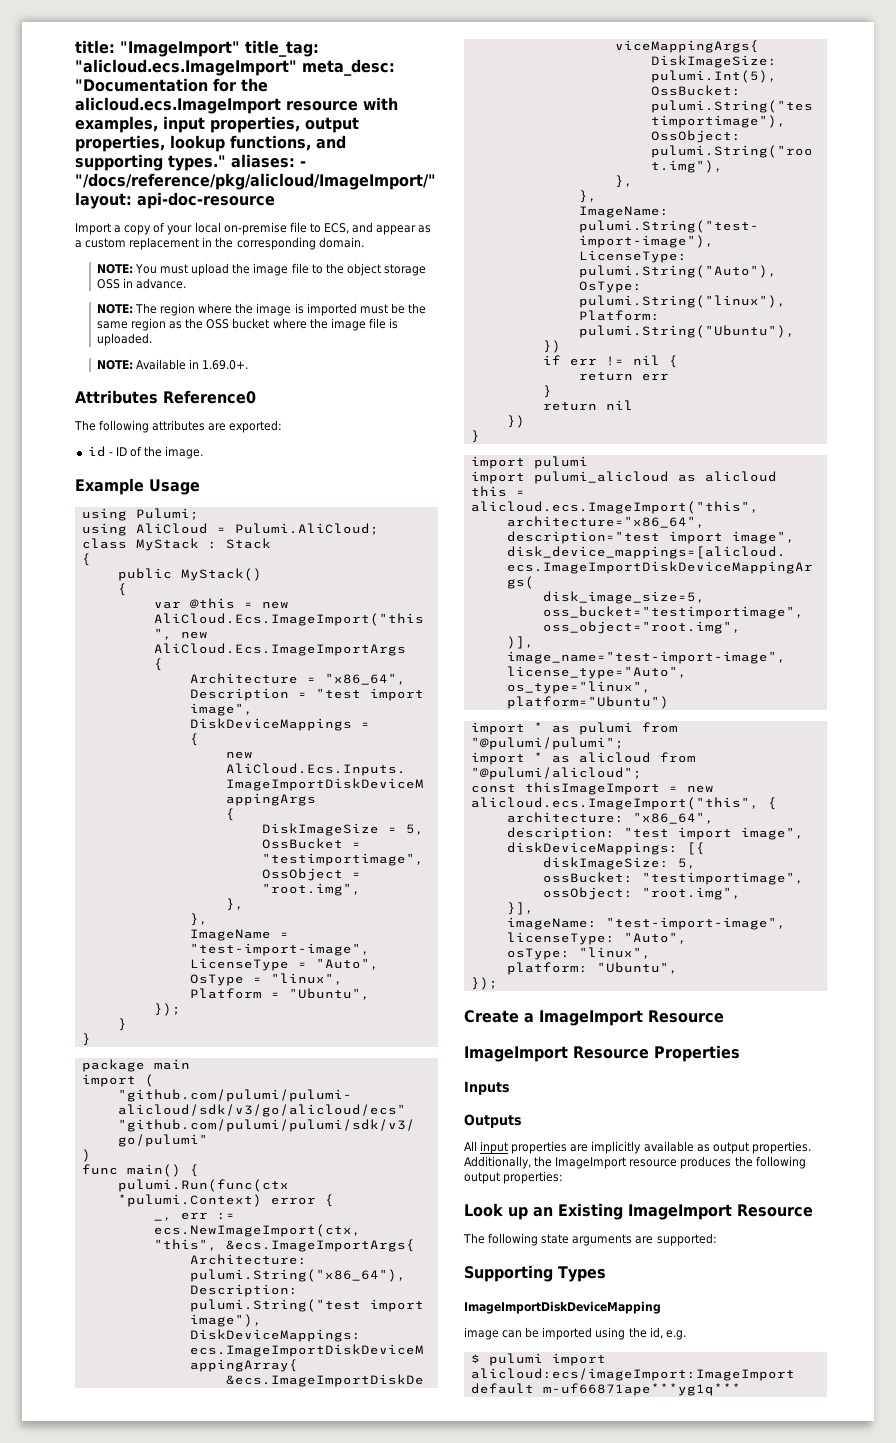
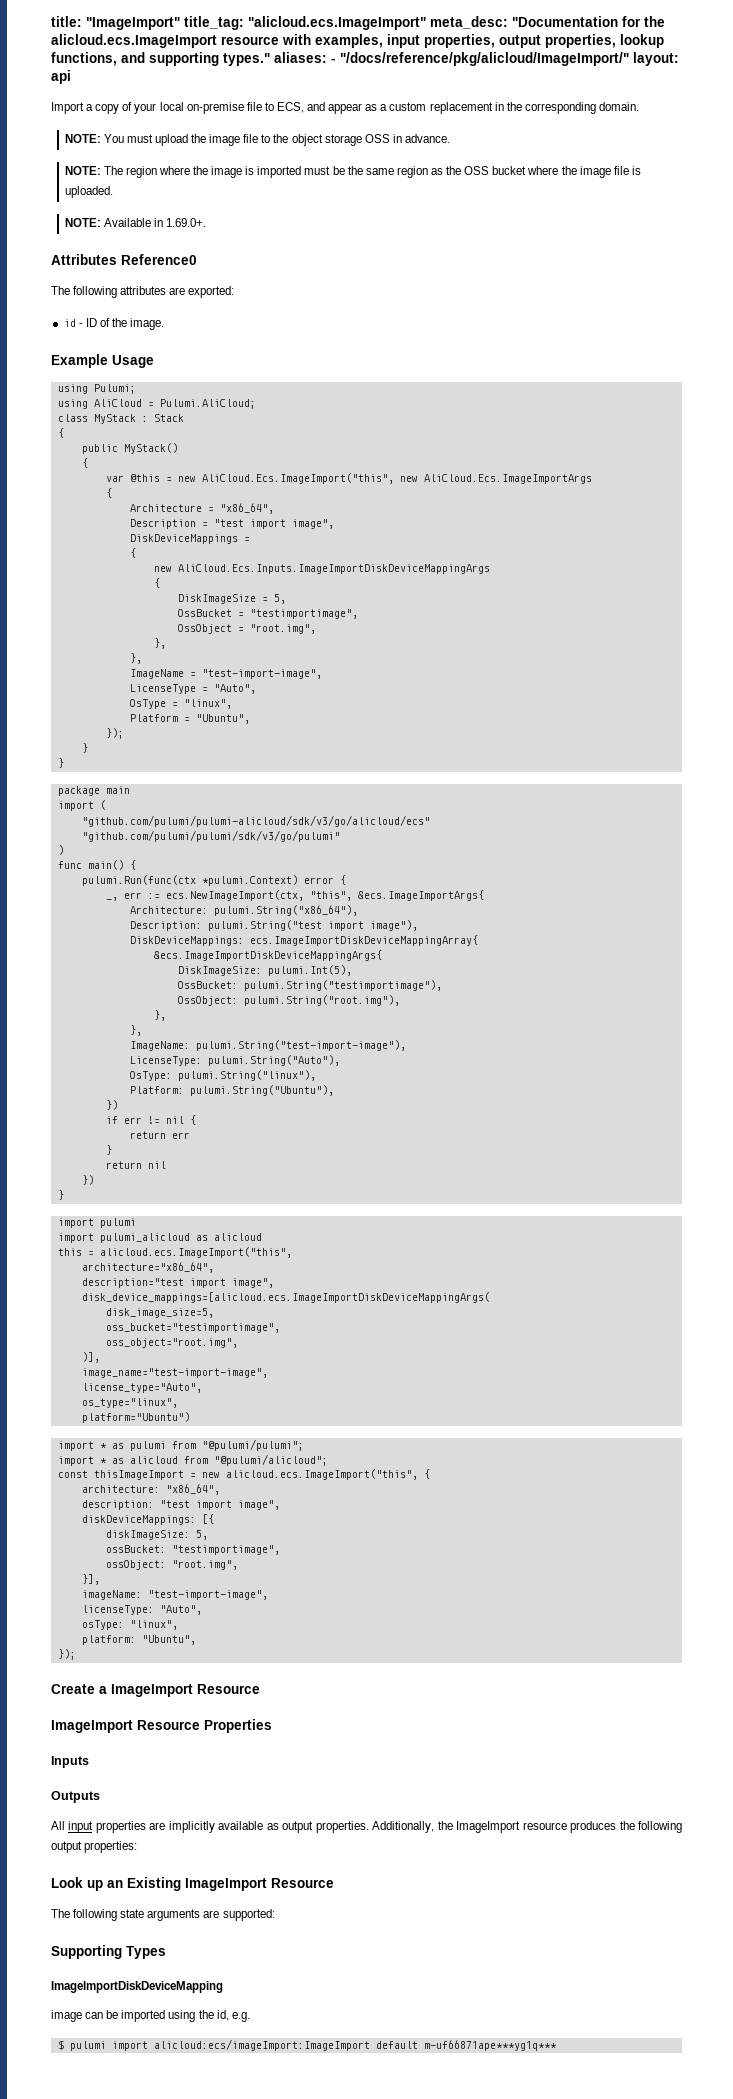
[137,192,275,209] api-doc-resource -> [51,70,71,84] api

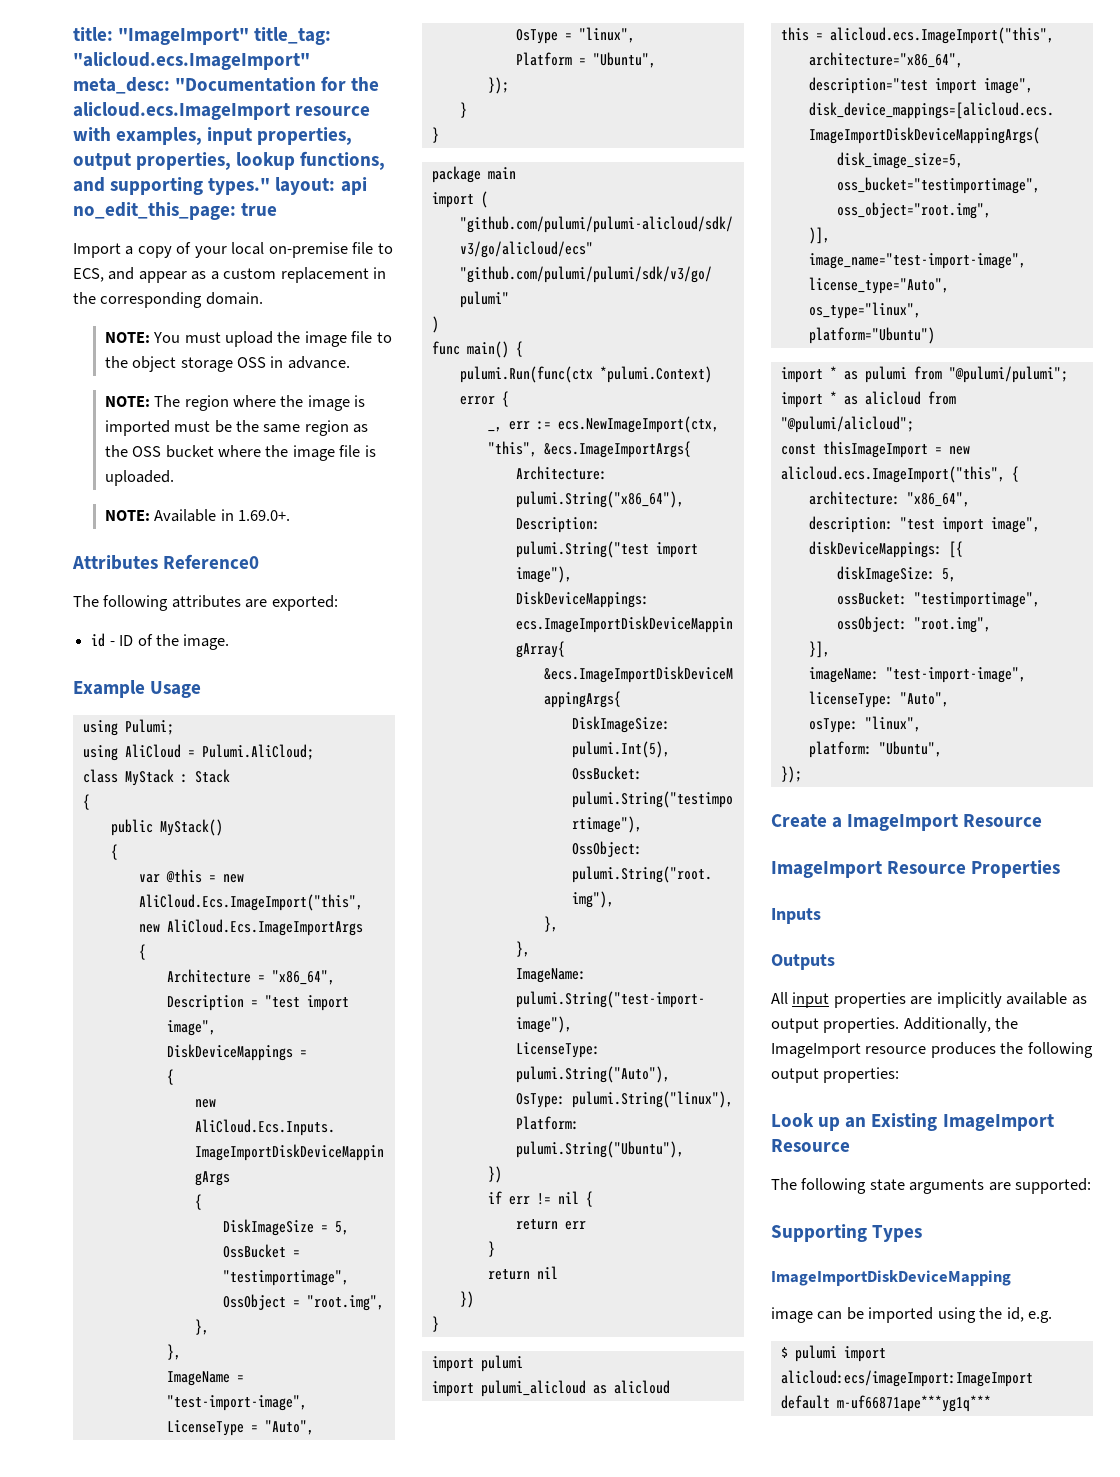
[274,52,629,66] aliases: - "/docs/reference/pkg/alicloud/ImageImport/" -> (271, 186) none
(71, 77) none -> [73,202,278,220] no_edit_this_page: true

